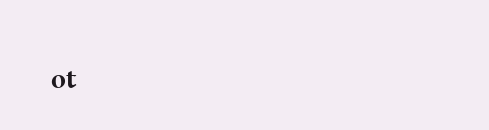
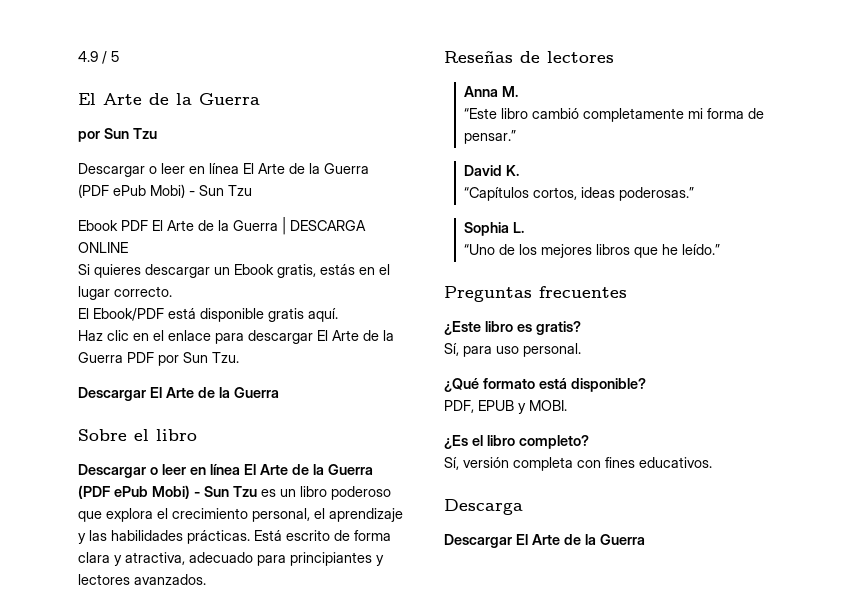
[51,71,77,88] ot -> [78,51,119,64] [78,93,260,105] [78,128,157,142] [78,163,369,177] [78,184,252,198] [78,217,366,235] [78,242,128,253] [78,264,390,278] [78,286,172,300] [78,308,338,322] [78,330,394,344] [78,352,239,366] [78,387,279,401] [78,429,197,441] [78,464,373,478] [78,485,391,500] [78,508,403,522] [78,530,391,544] [78,552,384,566] [78,574,206,585] [444,50,614,63] [464,86,519,97] [464,108,765,122] [464,130,517,144] [464,165,520,176] [464,187,695,201] [464,222,525,236] [464,244,721,258] [444,286,627,302] [444,321,581,335] [444,343,581,357] [444,378,646,392] [444,400,567,414] [444,435,589,449] [444,457,712,471] [444,499,523,515] [444,534,645,548] 4.9 / 5 // El Arte de la Guerra // por Sun Tzu // Descargar o leer en línea El Arte de la Guerra (PDF ePub Mobi) - Sun Tzu // Ebook PDF El Arte de la Guerra | DESCARGA ONLINE // Si quieres descargar un Ebook gratis, estás en el lugar correcto. // El Ebook/PDF está disponible gratis aquí. // Haz clic en el enlace para descargar El Arte de la Guerra PDF por Sun Tzu. // Descargar El Arte de la Guerra // Sobre el libro // Descargar o leer en línea El Arte de la Guerra (PDF ePub Mobi) - Sun Tzu es un libro poderoso que explora el crecimiento personal, el aprendizaje y las habilidades prácticas. Está escrito de forma clara y atractiva, adecuado para principiantes y lectores avanzados. // Reseñas de lectores // Anna M. // “Este libro cambió completamente mi forma de pensar.” // David K. // “Capítulos cortos, ideas poderosas.” // Sophia L. // “Uno de los mejores libros que he leído.” // Preguntas frecuentes // ¿Este libro es gratis? // Sí, para uso personal. // ¿Qué formato está disponible? // PDF, EPUB y MOBI. // ¿Es el libro completo? // Sí, versión completa con fines educativos. // Descarga // Descargar El Arte de la Guerra

